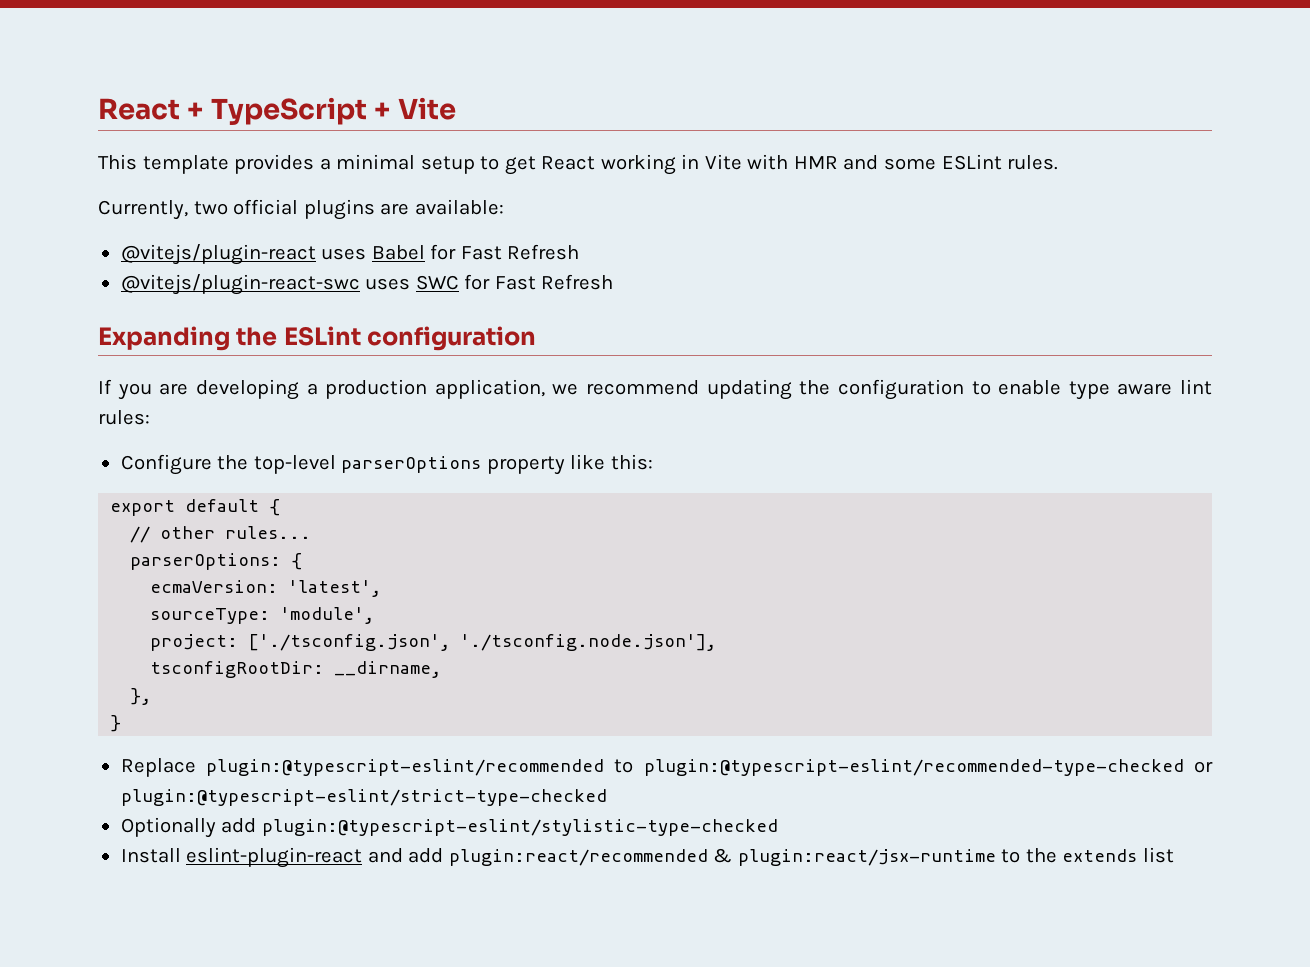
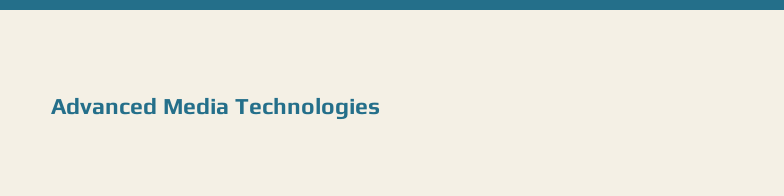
[98,97,456,125] [98,154,1059,175] [98,199,504,220] [120,244,580,265] [120,274,614,295] [98,326,537,351] [98,379,1212,400] [98,410,150,425] [120,454,653,475] [110,499,281,516] [130,526,312,543] [130,553,303,570] [150,580,382,597] [150,607,375,624] [150,634,717,651] [150,661,442,678] [130,688,152,705] [110,715,122,732] [120,758,1213,777] [120,789,607,806] [120,817,778,838] [120,847,1174,868] React + TypeScript + Vite // This template provides a minimal setup to get React working in Vite with HMR and some ESLint rules. // Currently, two official plugins are available: // @vitejs/plugin-react uses Babel for Fast Refresh // @vitejs/plugin-react-swc uses SWC for Fast Refresh // Expanding the ESLint configuration // If you are developing a production application, we recommend updating the configuration to enable type aware lint rules: // Configure the top-level parserOptions property like this: // export default { // // other rules... // parserOptions: { // ecmaVersion: 'latest', // sourceType: 'module', // project: ['./tsconfig.json', './tsconfig.node.json'], // tsconfigRootDir: __dirname, // }, // } // Replace plugin:@typescript-eslint/recommended to plugin:@typescript-eslint/recommended-type-checked or plugin:@typescript-eslint/strict-type-checked // Optionally add plugin:@typescript-eslint/stylistic-type-checked // Install eslint-plugin-react and add plugin:react/recommended & plugin:react/jsx-runtime to the extends list -> [51,97,381,120] Advanced Media Technologies

